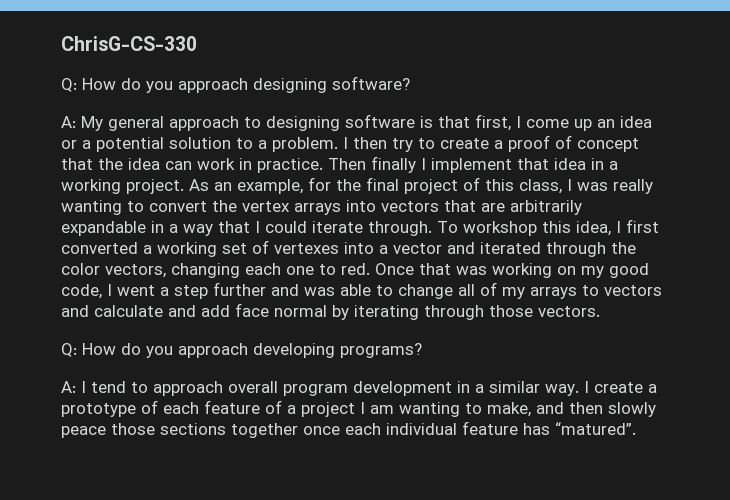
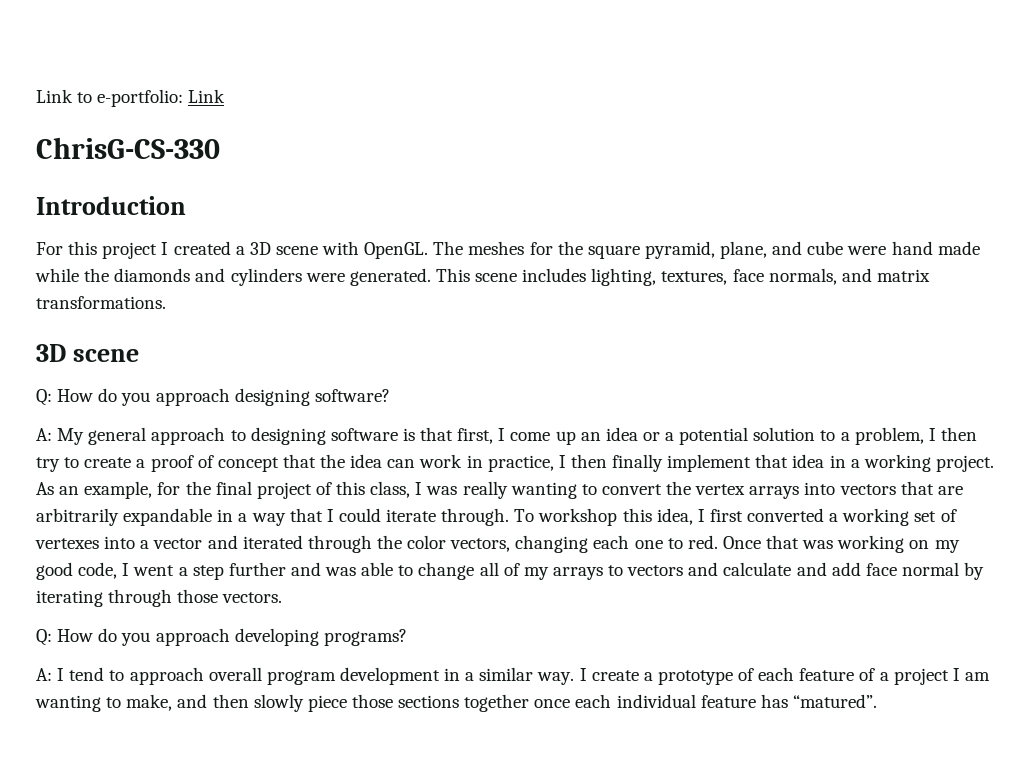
[61,36,197,51] ChrisG-CS-330 -> [36,89,226,107] [36,137,220,159] [36,196,186,215] [36,241,980,259] [35,268,930,286] [36,296,166,309] [36,344,139,362] Link to e-portfolio: Link // ChrisG-CS-330 // Introduction // For this project I created a 3D scene with OpenGL. The meshes for the square pyramid, plane, and cube were hand made while the diamonds and cylinders were generated. This scene includes lighting, textures, face normals, and matrix transformations. // 3D scene
[272,137,338,152] problem. -> [854,427,924,445] problem,
[257,156,426,173] practice. Then finally I -> [487,454,664,472] practice, I then finally
[61,426,106,438] peace -> [307,695,347,712] piece

